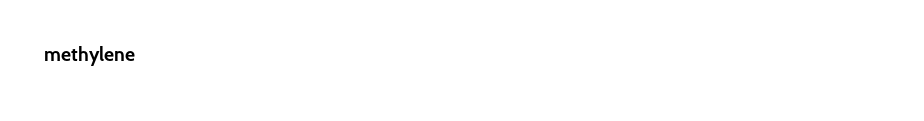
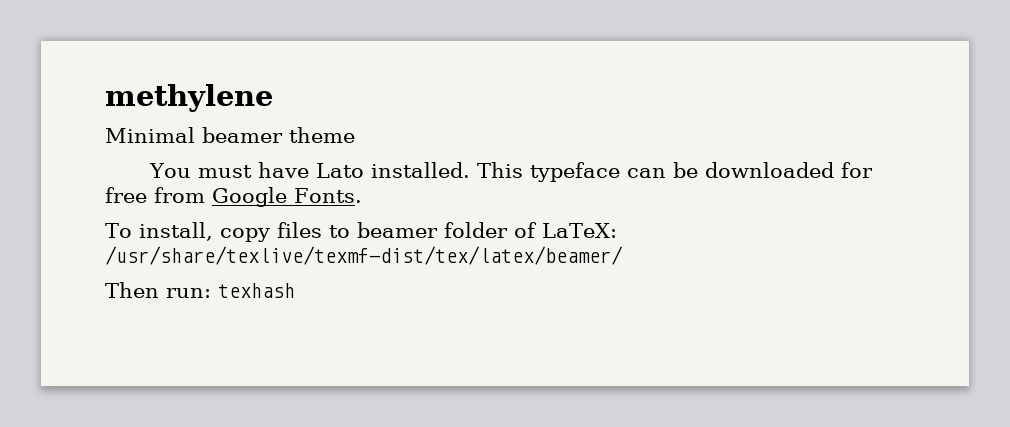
(135, 56) none -> [105,127,355,143] [149,162,874,182] [105,187,362,207] [105,222,617,242] [105,246,623,265] [105,282,295,298] // Minimal beamer theme // You must have Lato installed. This typeface can be downloaded for free from Google Fonts. // To install, copy files to beamer folder of LaTeX: /usr/share/texlive/texmf-dist/tex/latex/beamer/ // Then run: texhash

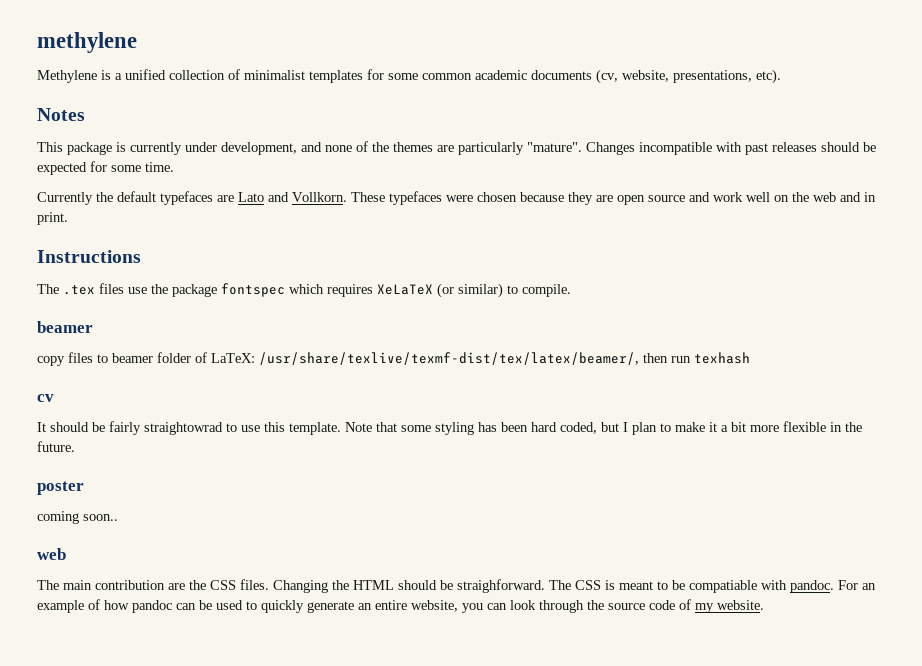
[105,127,355,143] [149,162,874,182] [105,187,362,207] [105,222,213,241] Minimal beamer theme // You must have Lato installed. This typeface can be downloaded for free from Google Fonts. // To install, -> [37,69,781,84] [37,108,85,121] [37,141,876,155] [37,161,174,175] [37,191,876,205] [37,212,68,225] [37,250,141,263] [37,283,571,298] [37,321,93,333] Methylene is a unified collection of minimalist templates for some common academic documents (cv, website, presentations, etc). // Notes // This package is currently under development, and none of the themes are particularly "mature". Changes incompatible with past releases should be expected for some time. // Currently the default typefaces are Lato and Vollkorn. These typefaces were chosen because they are open source and work well on the web and in print. // Instructions // The .tex files use the package fontspec which requires XeLaTeX (or similar) to compile. // beamer //
[105,246,623,265] [105,282,295,298] /usr/share/texlive/texmf-dist/tex/latex/beamer/ // Then run: texhash -> [259,352,750,365] [37,394,54,402] [37,421,862,435] [37,441,75,452] [37,481,84,495] [37,511,118,524] [37,548,66,560] [37,579,876,593] [37,599,764,613] /usr/share/texlive/texmf-dist/tex/latex/beamer/, then run texhash // cv // It should be fairly straightowrad to use this template. Note that some styling has been hard coded, but I plan to make it a bit more flexible in the future. // poster // coming soon.. // web // The main contribution are the CSS files. Changing the HTML should be straighforward. The CSS is meant to be compatiable with pandoc. For an example of how pandoc can be used to quickly generate an entire website, you can look through the source code of my website.

